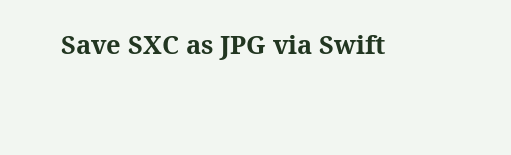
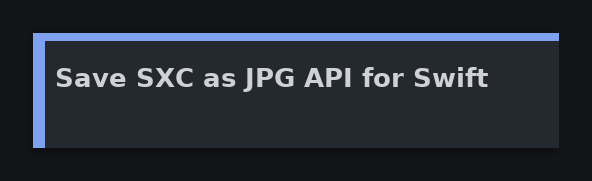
[273,35,312,54] via -> [303,67,404,87] API for

